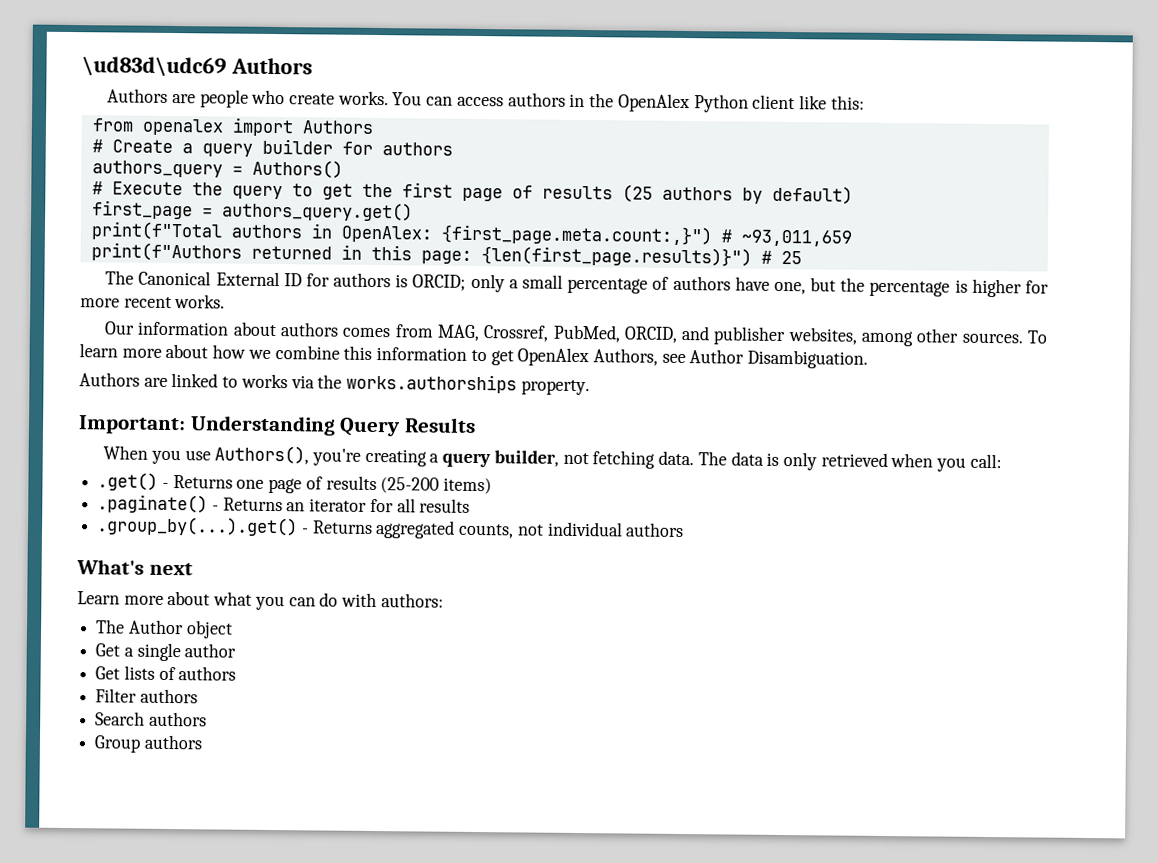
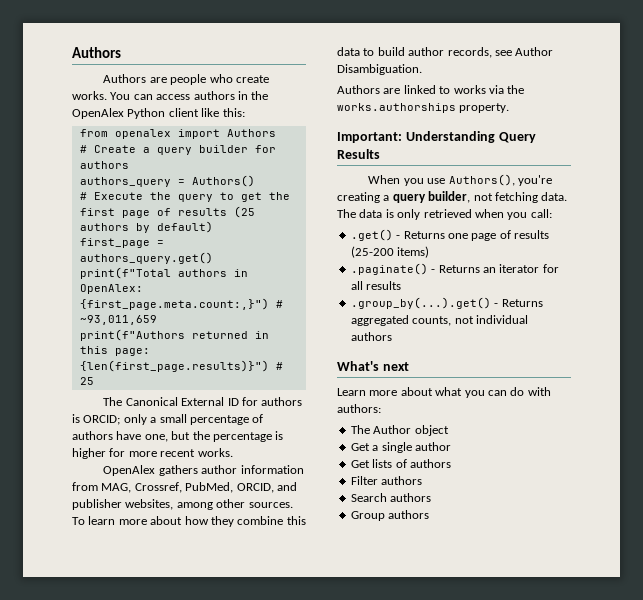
[82,56,227,78] \ud83d\udc69 -> (72, 52) none
[104,321,392,338] Our information about authors comes -> [103,465,304,476] OpenAlex gathers author information
[247,349,271,359] we -> [210,516,234,527] they
[376,347,658,367] information to get OpenAlex Authors, -> [337,47,492,58] data to build author records,

